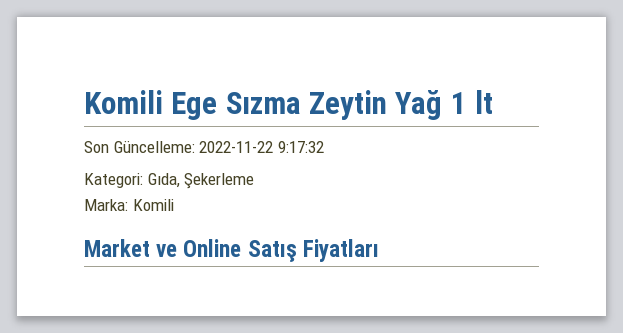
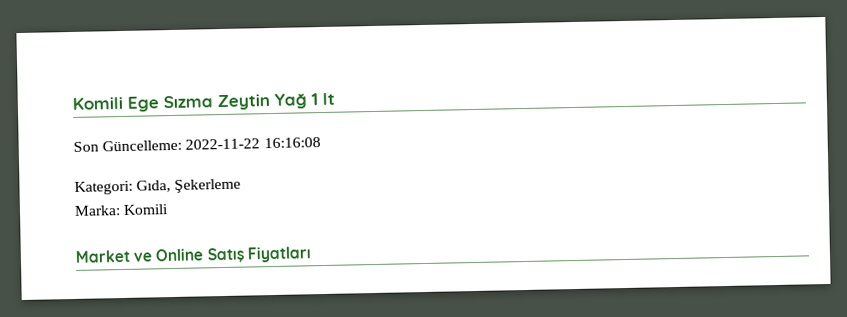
[277,141,324,153] 9:17:32 -> [263,137,321,149] 16:16:08

